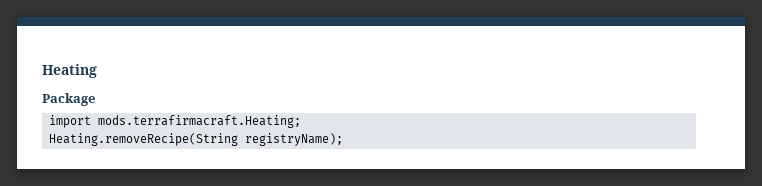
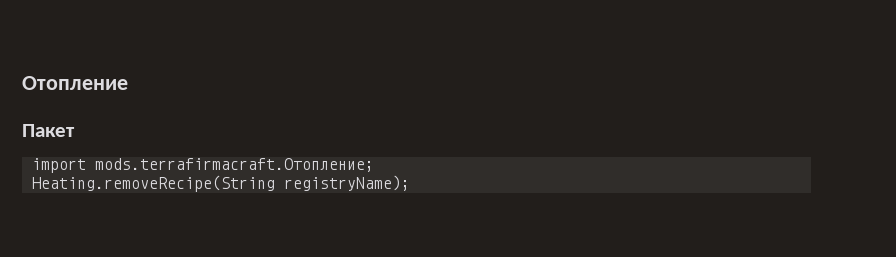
[42,64,97,78] [42,93,95,106] Heating // Package -> [22,76,128,90] [22,124,75,137] Отопление // Пакет
[97,115,301,128] mods.terrafirmacraft.Heating; -> [94,158,374,172] mods.terrafirmacraft.Отопление;

